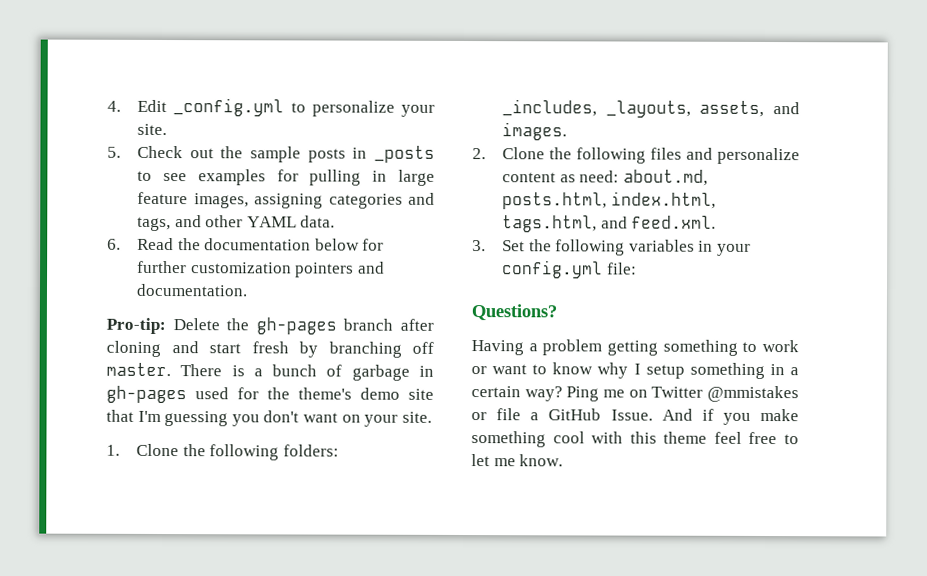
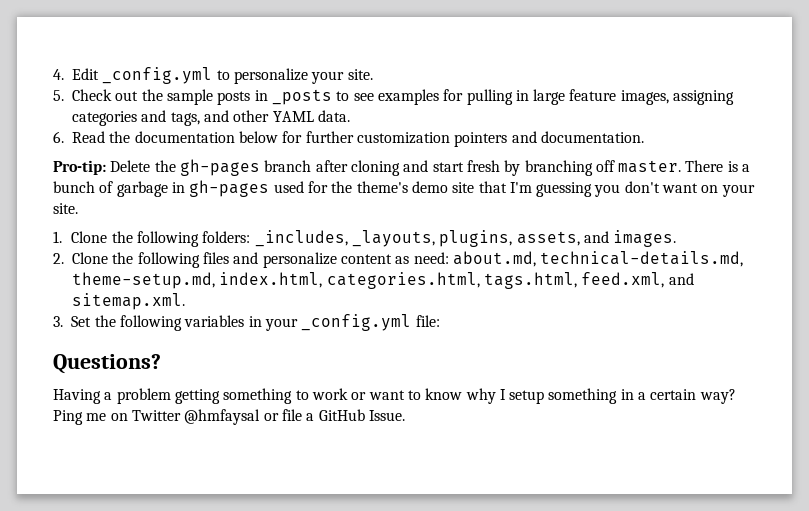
(691, 109) none -> [439,230,513,247] plugins,
[502,191,716,210] [502,215,717,233] posts.html, index.html, tags.html, and feed.xml. -> [540,251,744,267] [72,272,694,289] [72,293,185,310] technical-details.md, theme-setup.md, index.html, categories.html, tags.html, feed.xml, and sitemap.xml.
[502,260,604,279] config.yml -> [301,314,412,331] _config.yml
[707,385,799,403] @mmistakes -> [184,409,261,425] @hmfaysal
[661,408,799,425] [471,431,799,448] [471,454,564,467] And if you make something cool with this theme feel free to let me know. -> (405, 415) none

